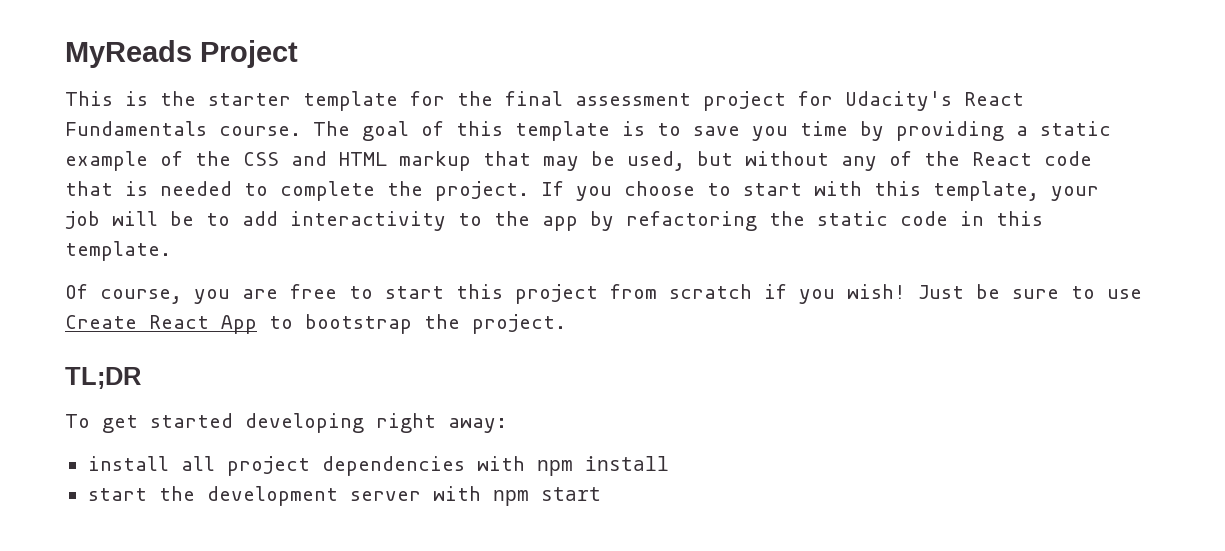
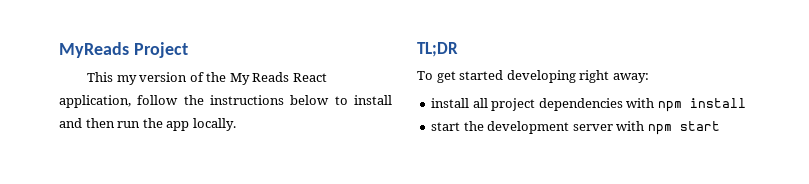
[125,91,1024,111] [65,121,1111,141] [65,151,1092,171] [65,181,1099,201] [65,211,1043,231] [65,241,171,261] [65,284,1142,304] [65,314,566,334] is the starter template for the final assessment project for Udacity's React Fundamentals course. The goal of this template is to save you time by providing a static example of the CSS and HTML markup that may be used, but without any of the React code that is needed to complete the project. If you choose to start with this template, your job will be to add interactivity to the app by refactoring the static code in this template. // Of course, you are free to start this project from scratch if you wish! Just be sure to use Create React App to bootstrap the project. -> [116,72,327,85] [59,95,392,108] [59,118,236,131] my version of the My Reads React application, follow the instructions below to install and then run the app locally.

